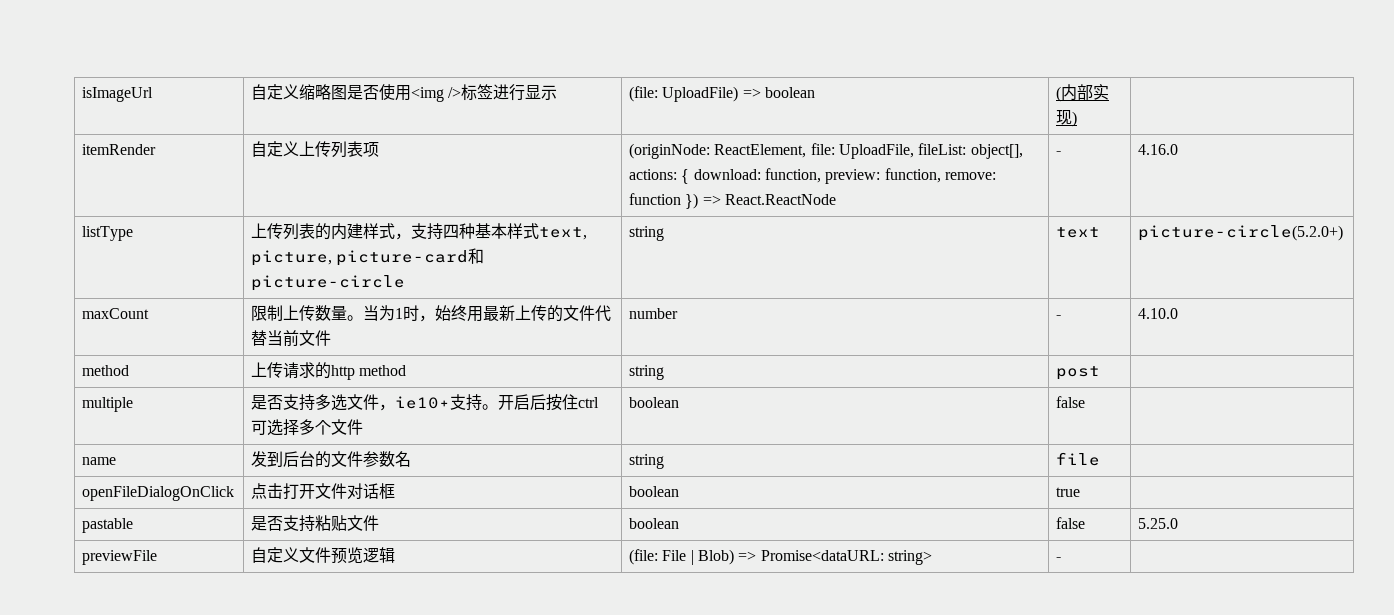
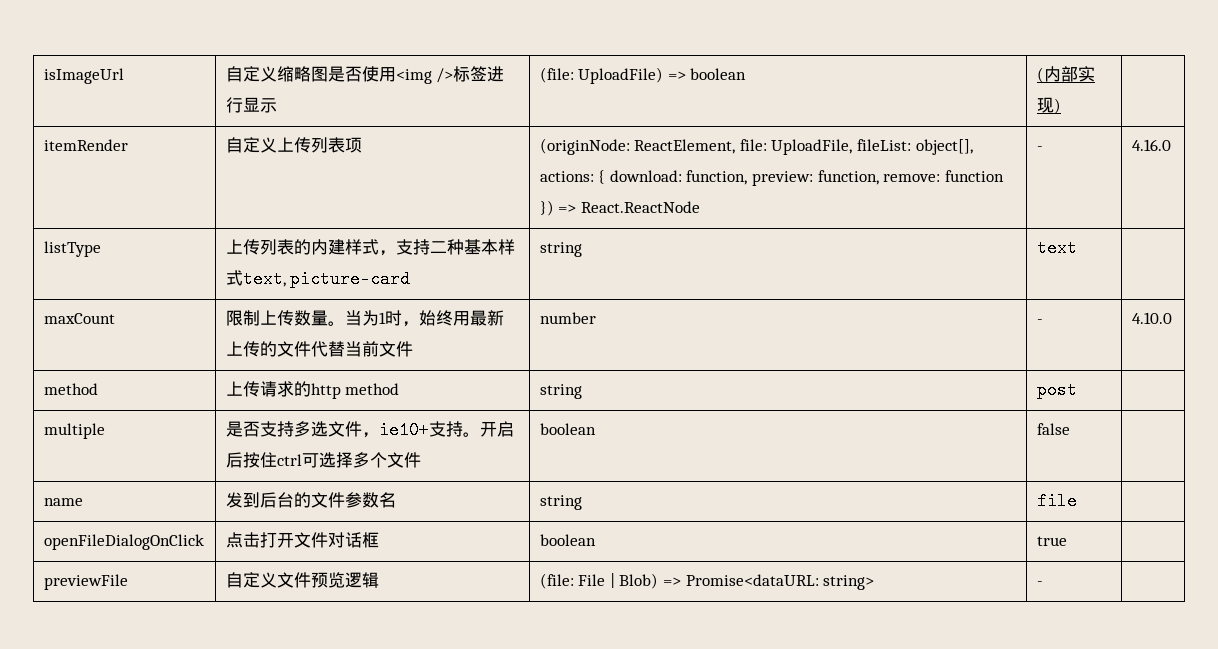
[443,224,460,239] 四 -> [429,241,447,253] 二
[251,250,333,266] picture, -> (286, 279) none
[468,248,485,264] [251,275,406,291] 和picture-circle -> (411, 279) none
[1138,225,1344,241] picture-circle(5.2.0+) -> (1077, 248) none
[82,518,134,533] [251,515,380,532] [629,518,680,529] [1056,517,1086,529] [1138,518,1179,529] // pastable | 是否支持粘贴文件 | boolean | false | 5.25.0 -> (1067, 541) none

